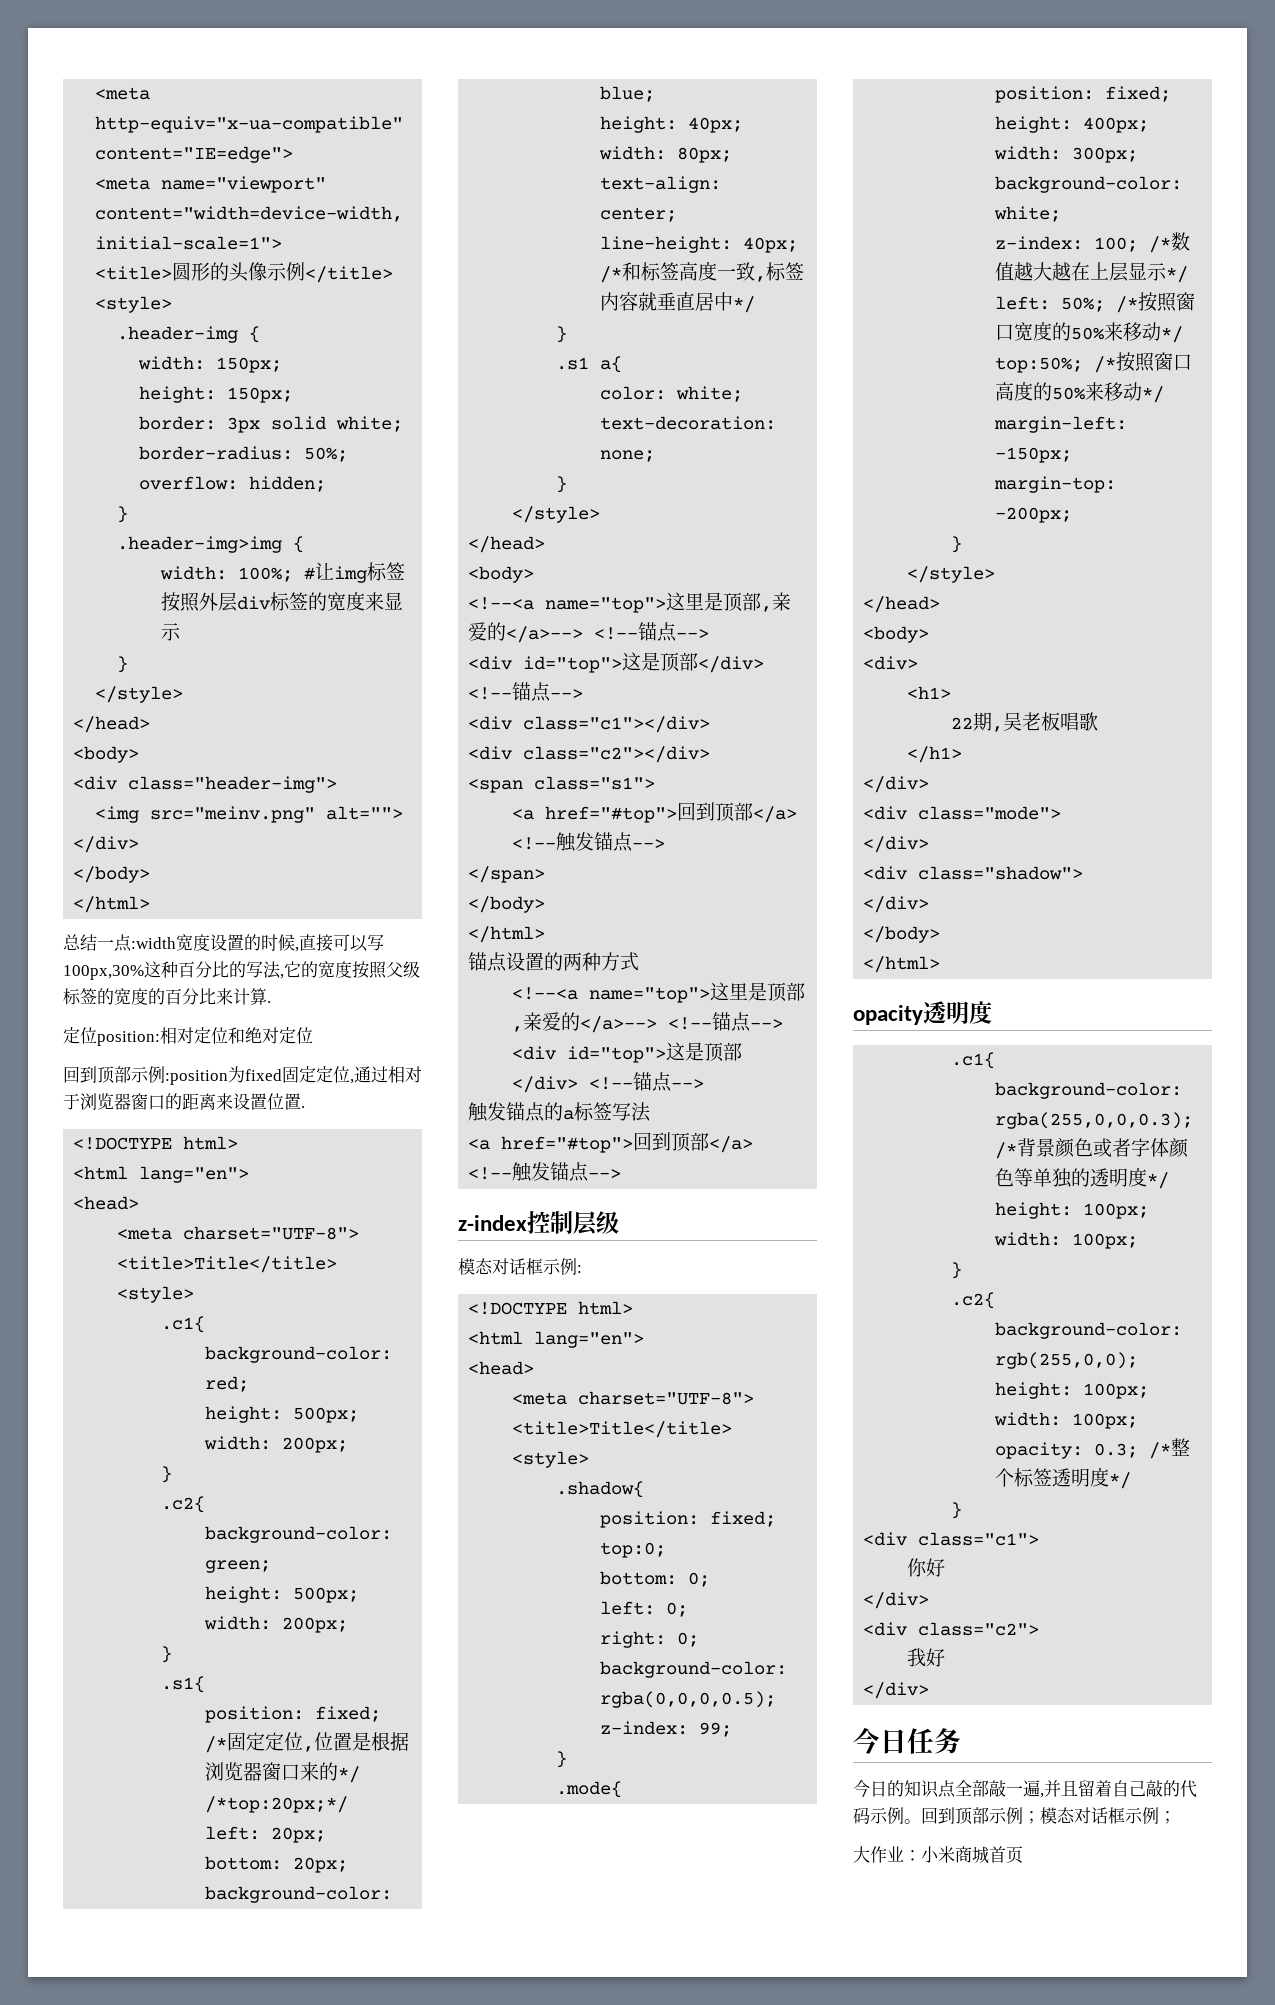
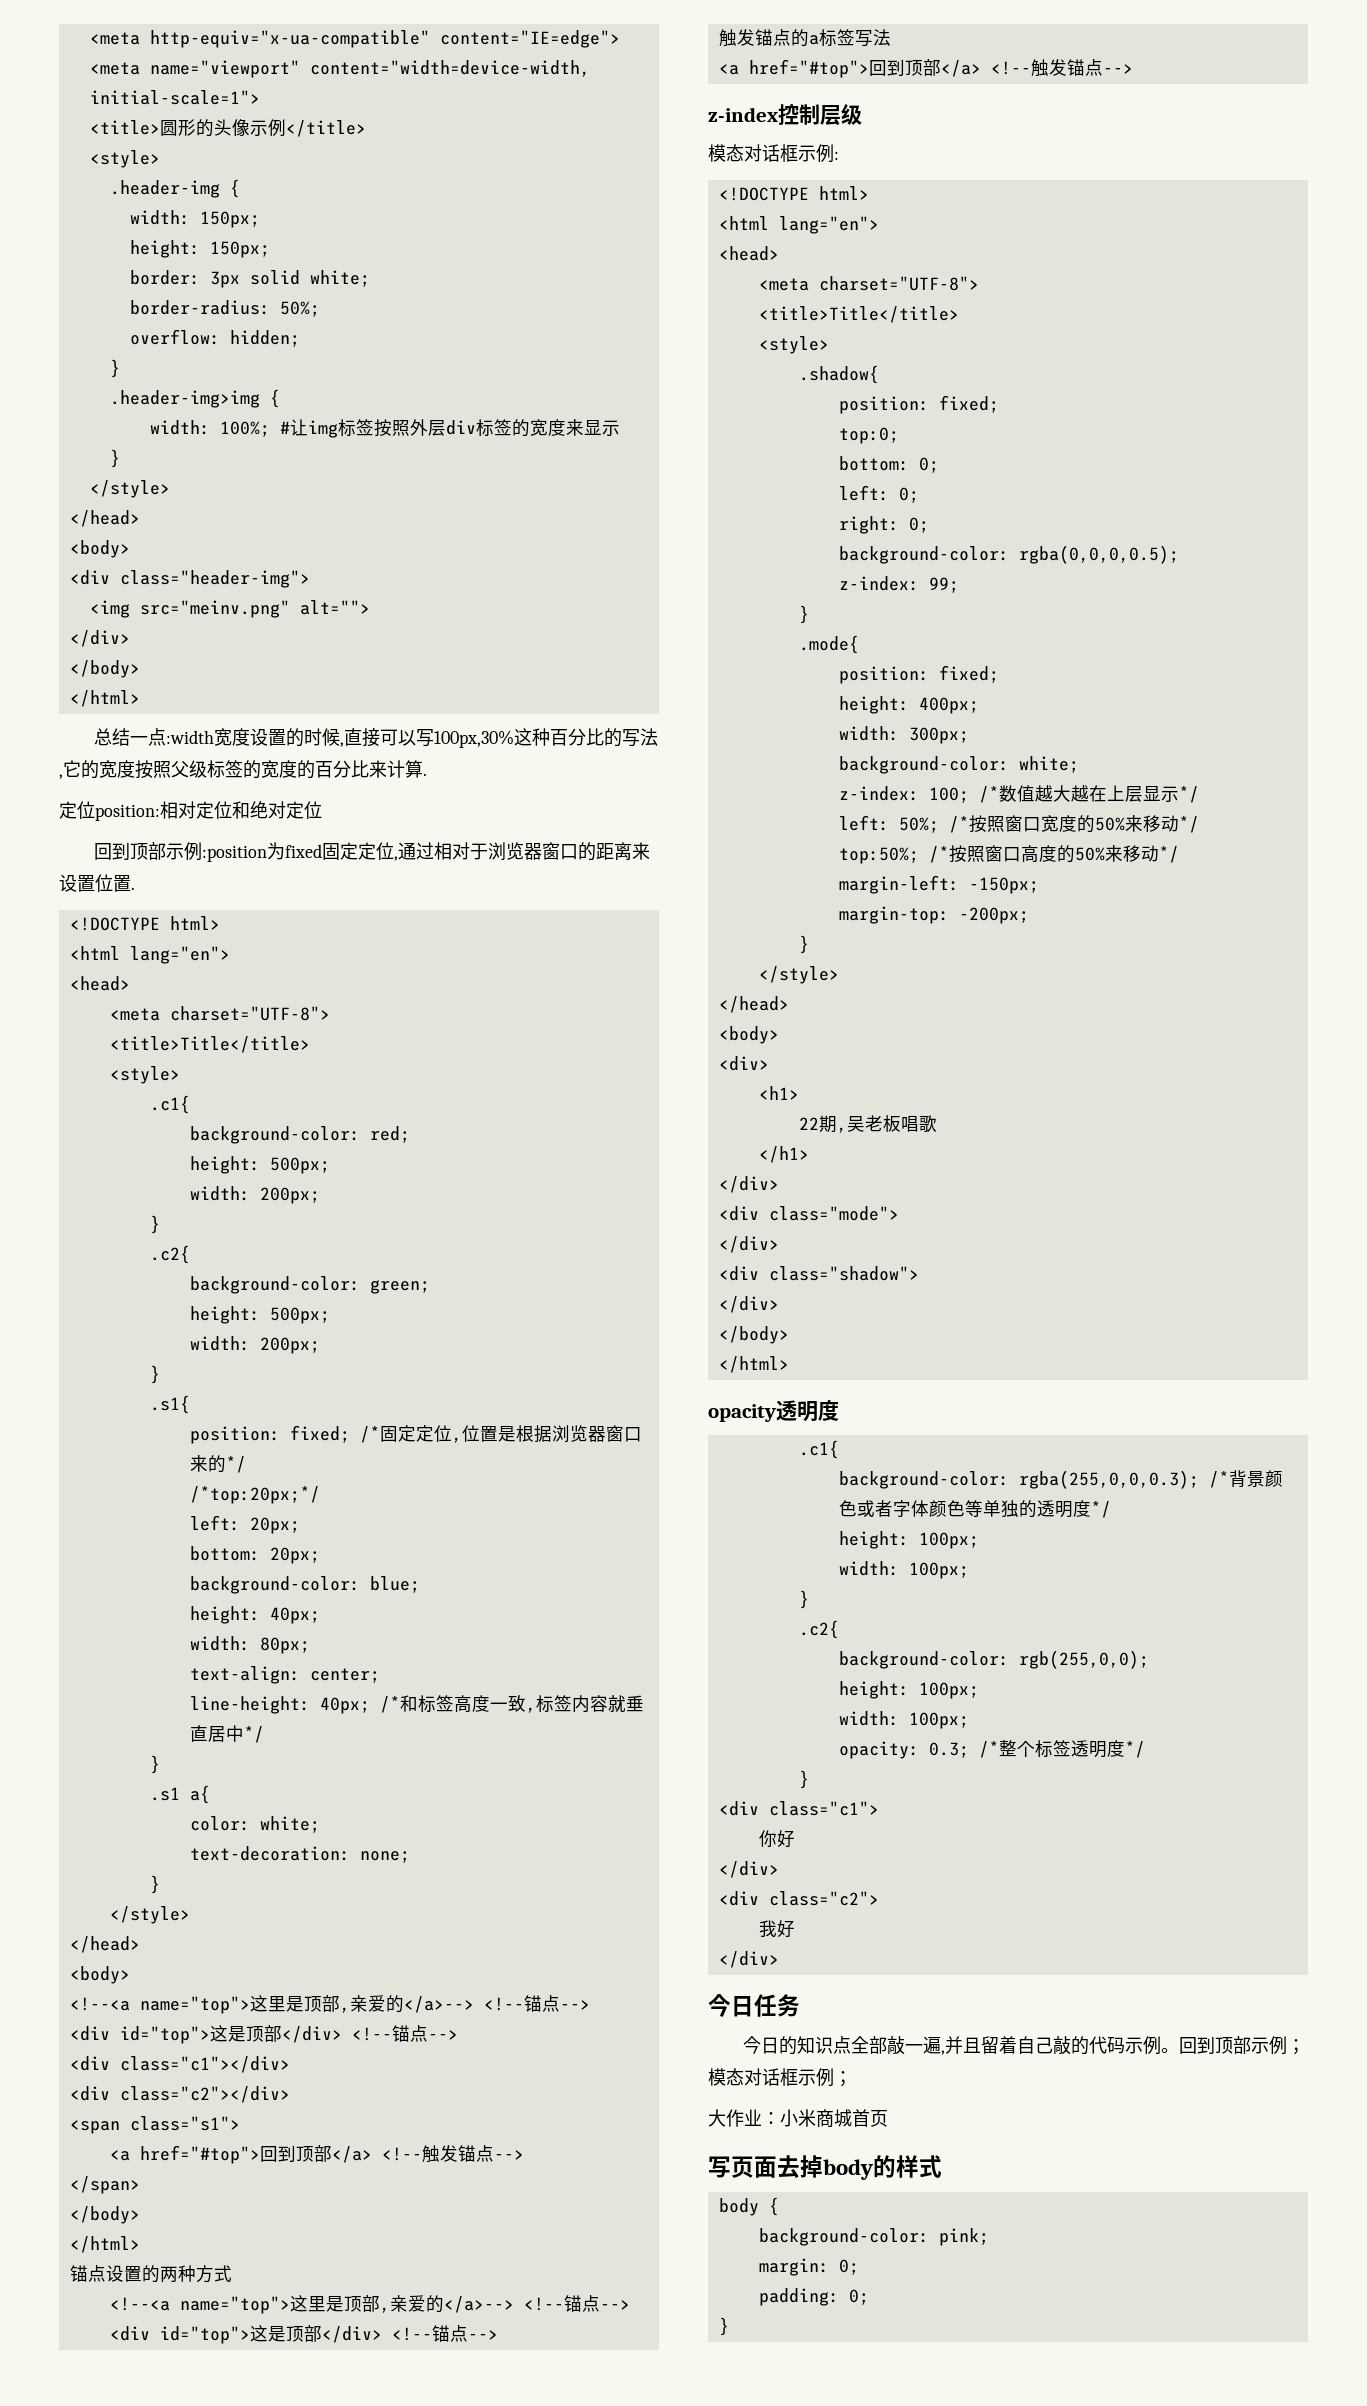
(1023, 1855) none -> [708,2155,942,2180] [718,2197,779,2216] [758,2228,989,2246] [758,2258,859,2276] [758,2288,869,2306] [718,2317,729,2336] // 写页面去掉body的样式 // body { // background-color: pink; // margin: 0; // padding: 0; // }

